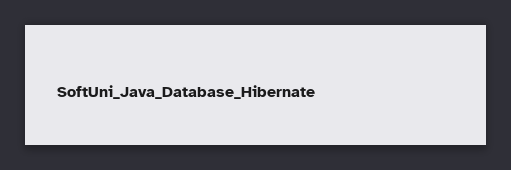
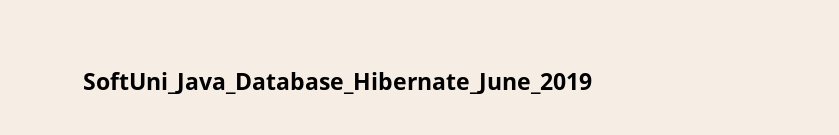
[57,85,315,99] SoftUni_Java_Database_Hibernate -> [83,72,592,94] SoftUni_Java_Database_Hibernate_June_2019

